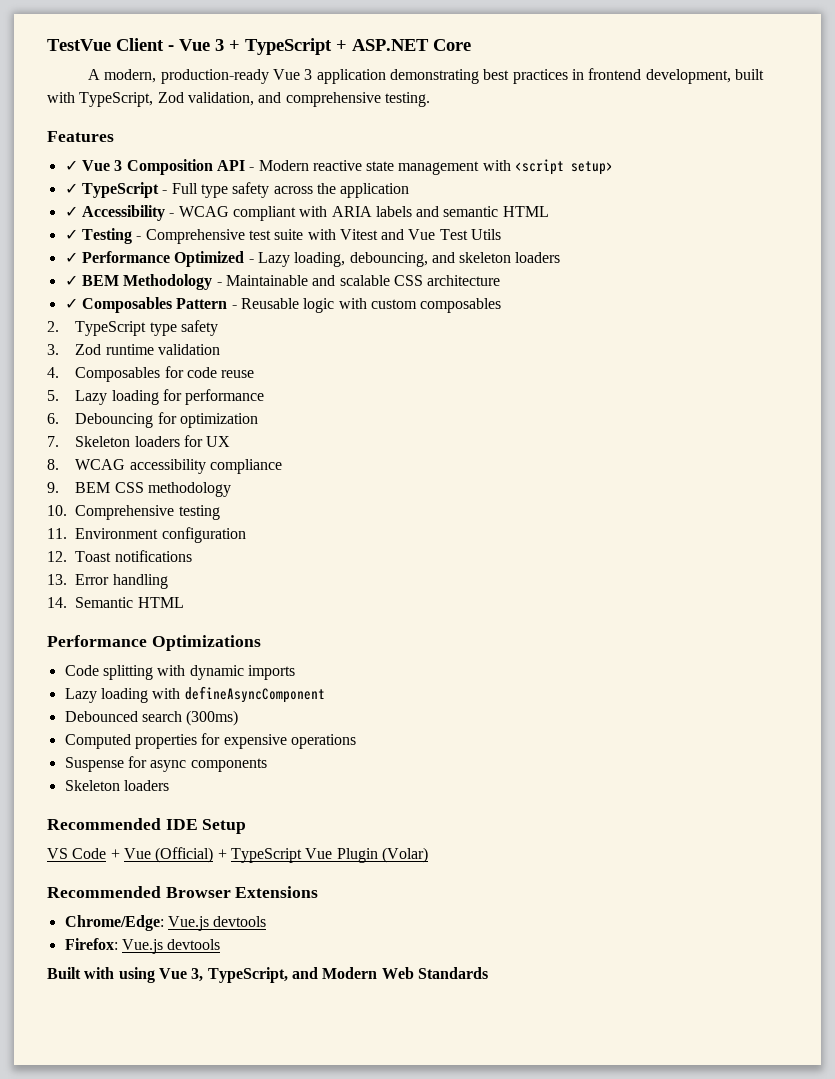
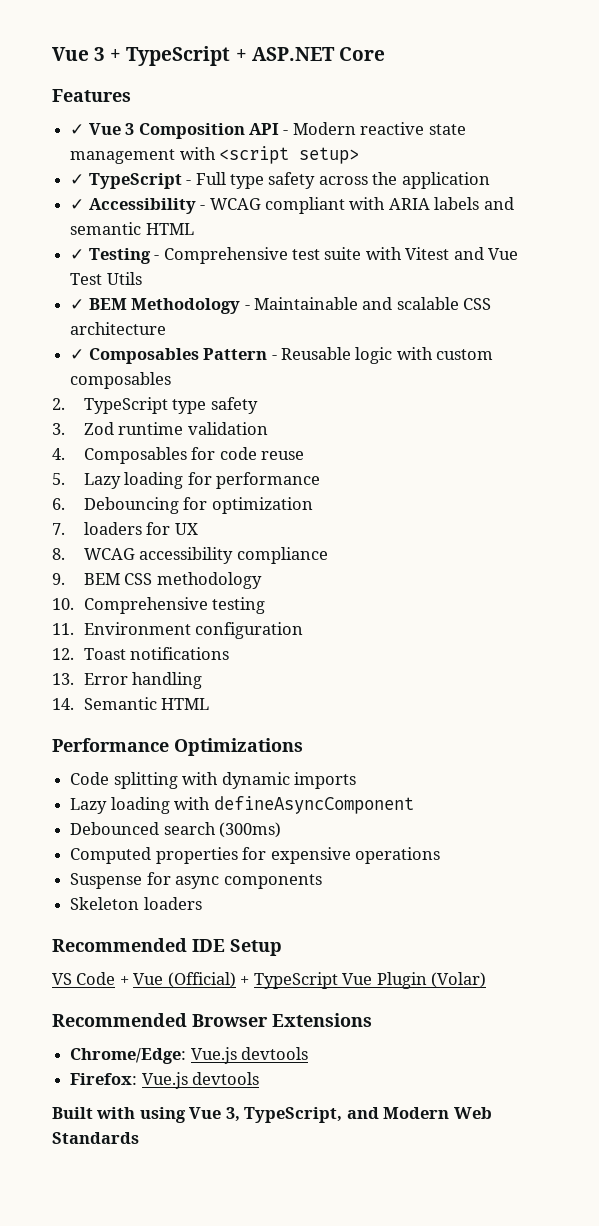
[47,38,174,51] TestVue Client - -> (52, 54) none
[88,68,764,84] [47,92,430,107] // A modern, production-ready Vue 3 application demonstrating best practices in frontend development, built with TypeScript, Zod validation, and comprehensive testing. -> (385, 54) none
[64,251,561,267] // ✓ Performance Optimized - Lazy loading, debouncing, and skeleton loaders -> (142, 278) none
[75,436,131,447] Skeleton -> (65, 529) none

